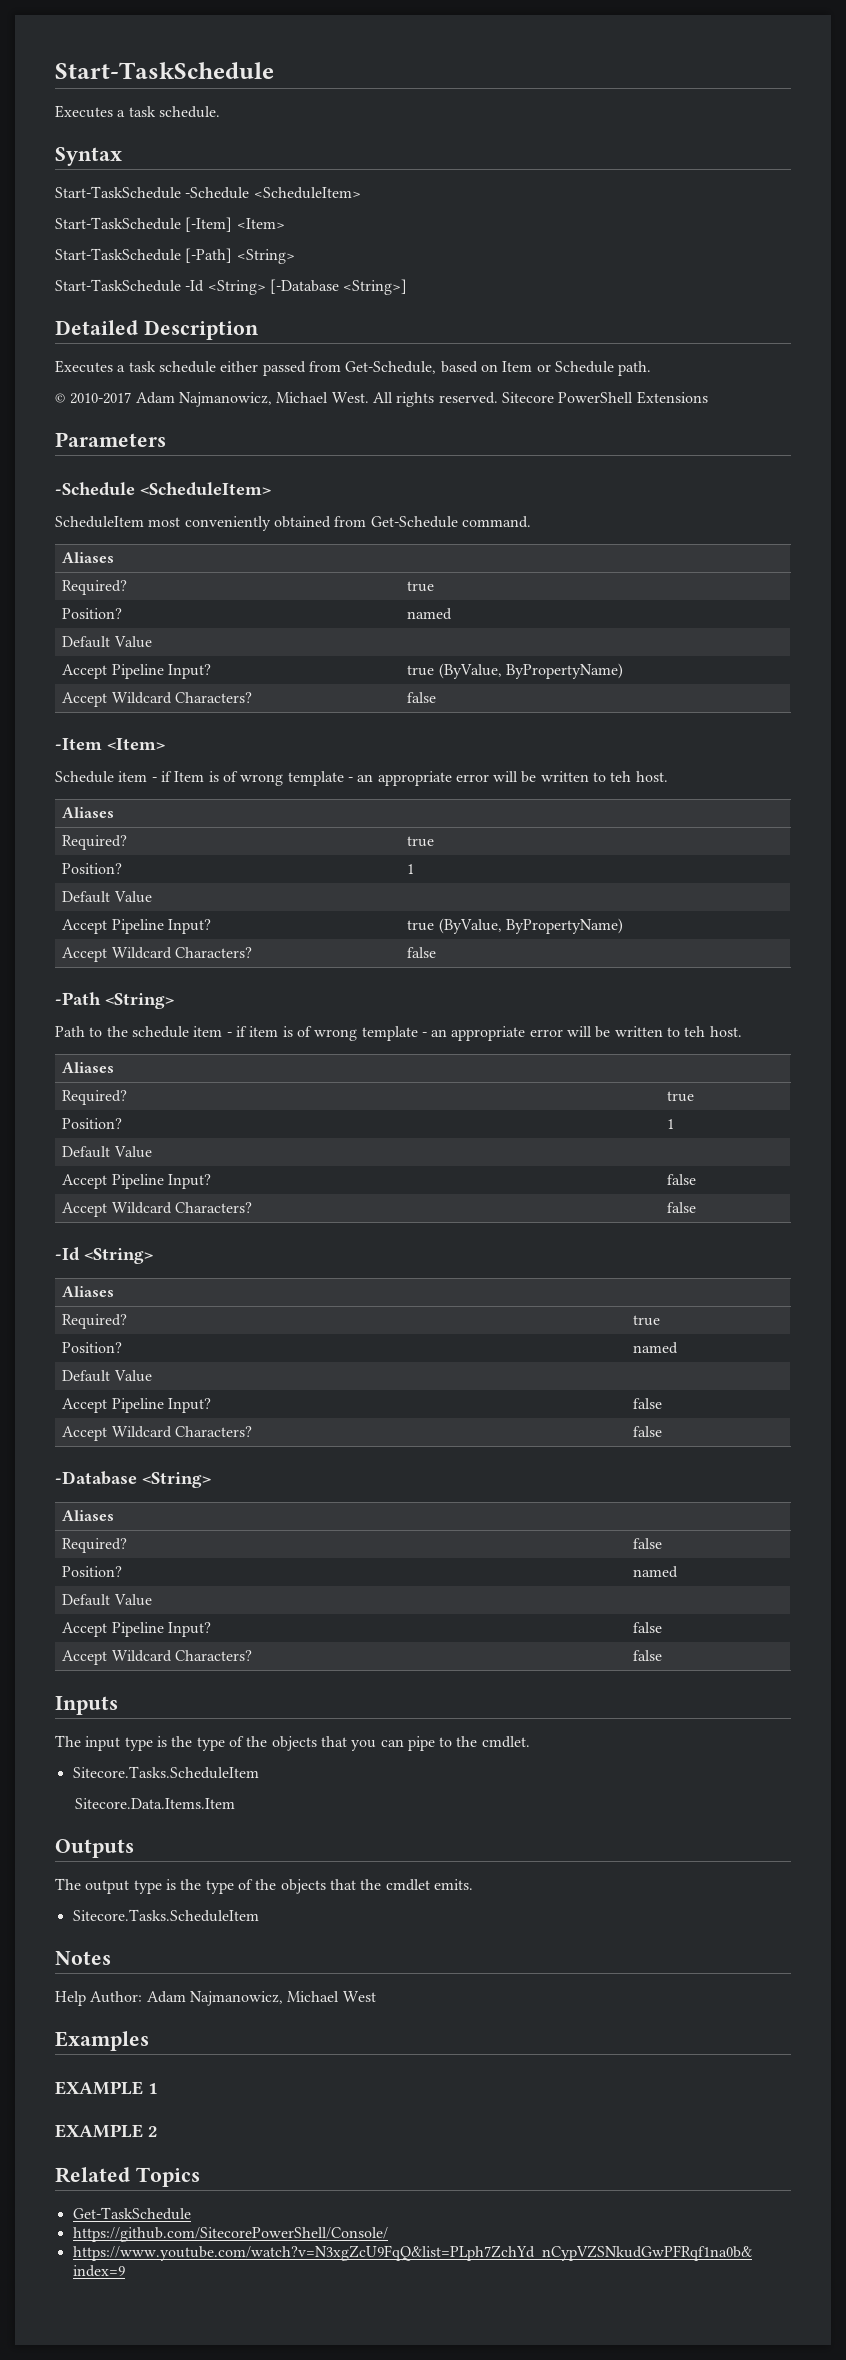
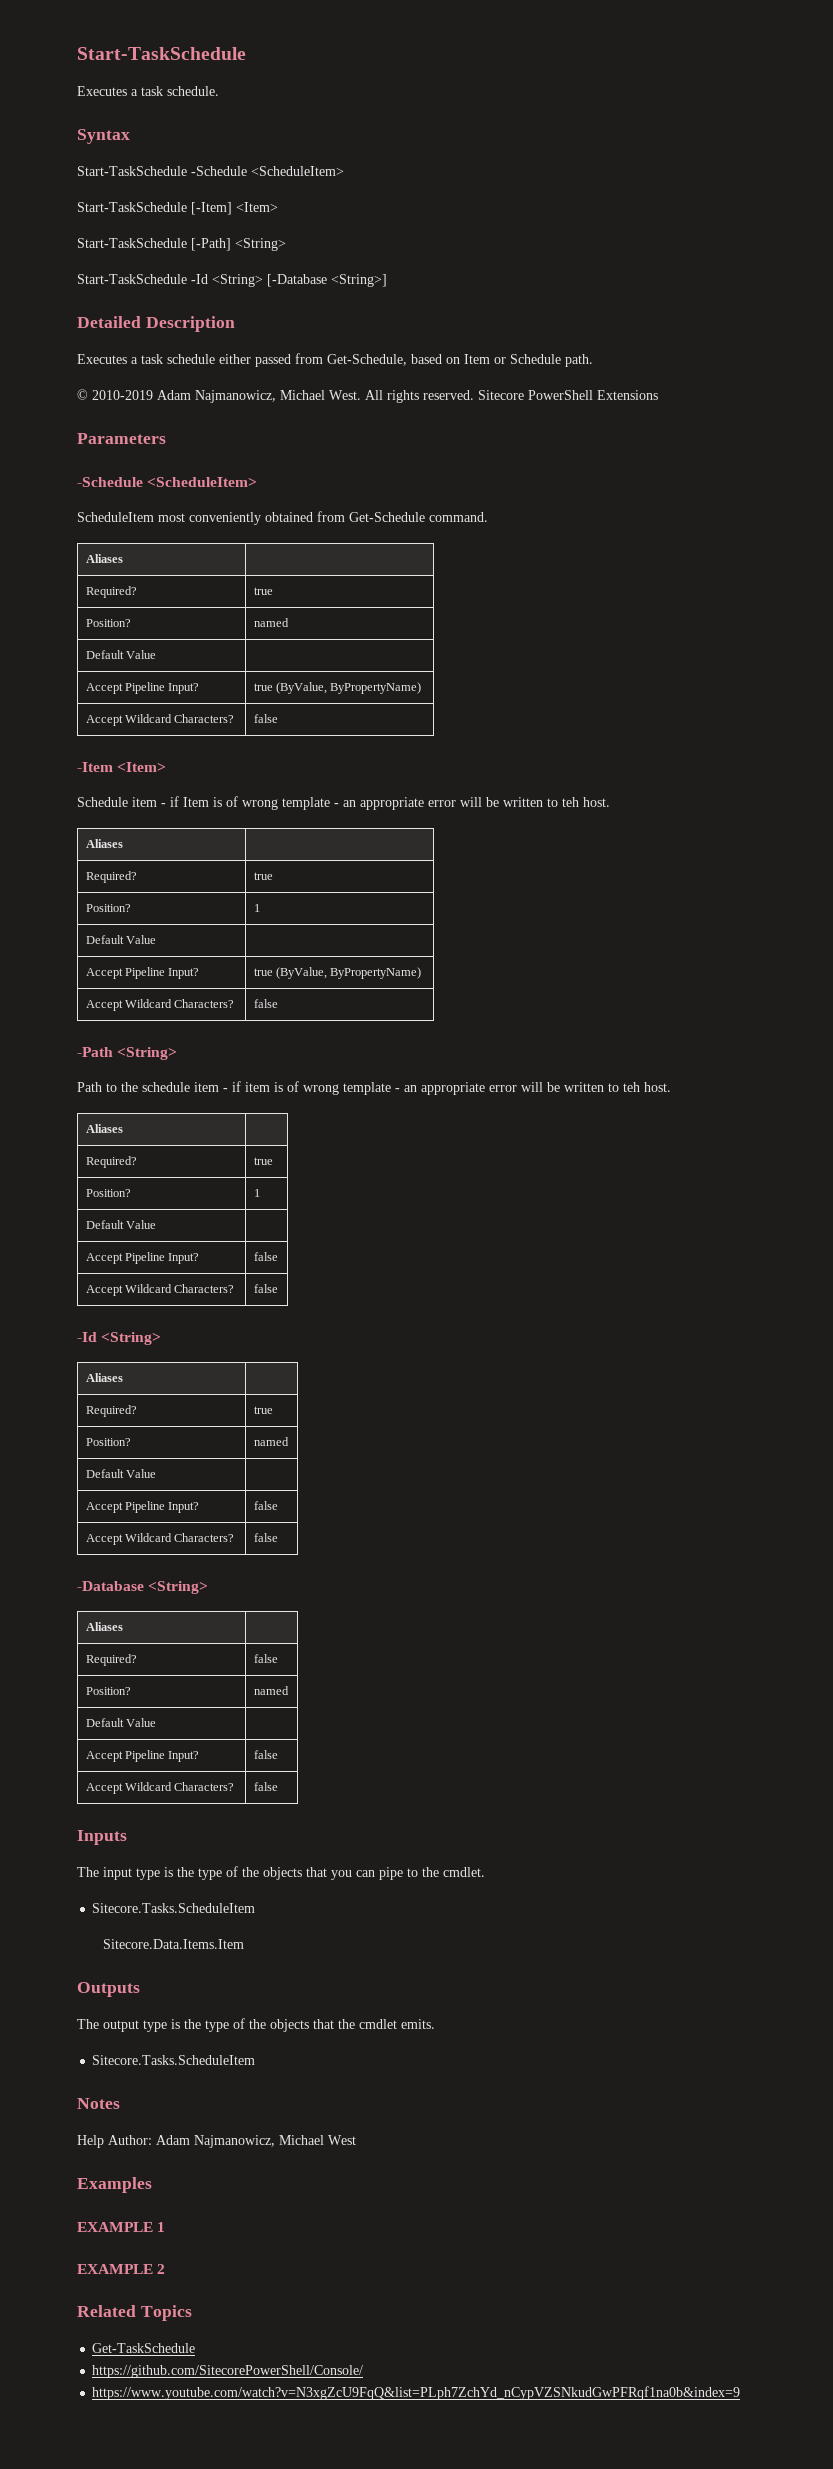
[70,392,132,404] 2010-2017 -> [92,390,153,400] 2010-2019

